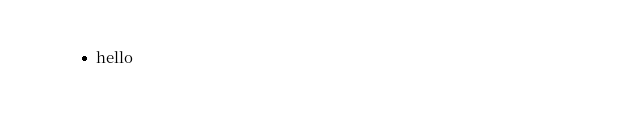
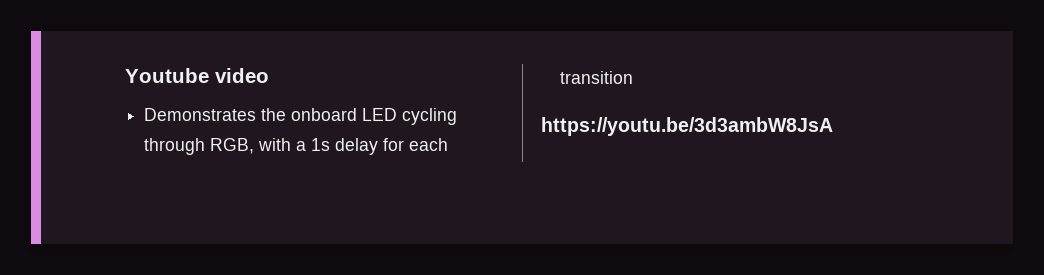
[95,51,133,63] hello -> [125,68,269,83] [144,108,458,125] [144,138,449,155] [560,71,634,84] [541,117,833,136] Youtube video // Demonstrates the onboard LED cycling through RGB, with a 1s delay for each transition // https://youtu.be/3d3ambW8JsA

